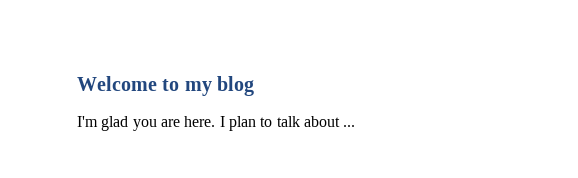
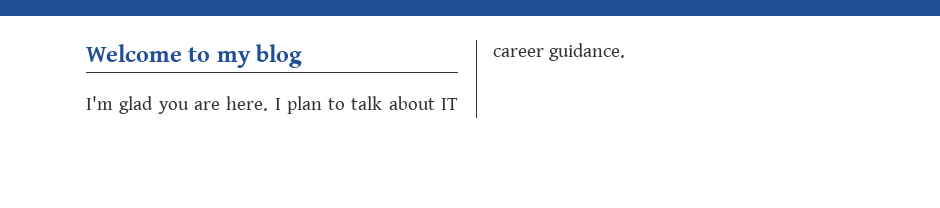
[343,125,356,127] ... -> [441,98,459,110] [493,43,625,61] IT career guidance.

